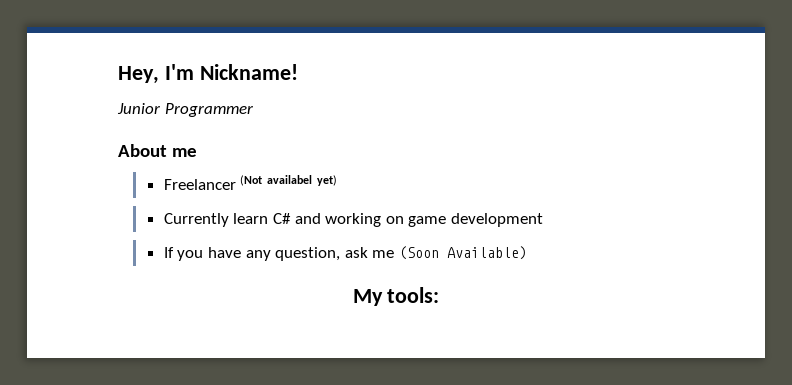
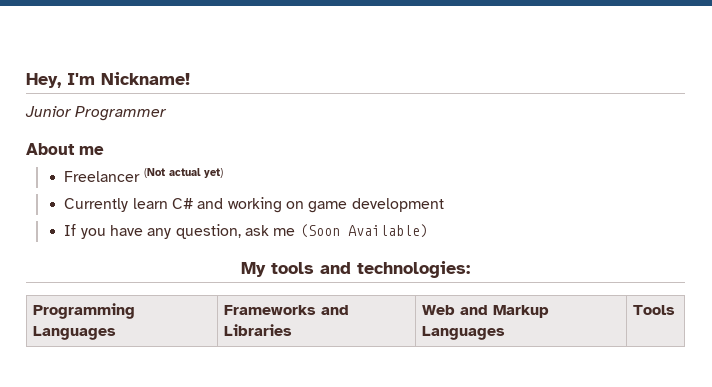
[266,175,312,184] availabel -> [168,168,201,176] actual
[387,287,440,303] tools: -> [271,261,470,278] [33,303,136,319] [33,326,117,340] [224,305,350,315] [224,324,293,336] [422,305,550,318] [422,326,506,340] [633,305,676,315] tools and technologies: // Programming Languages | Frameworks and Libraries | Web and Markup Languages | Tools

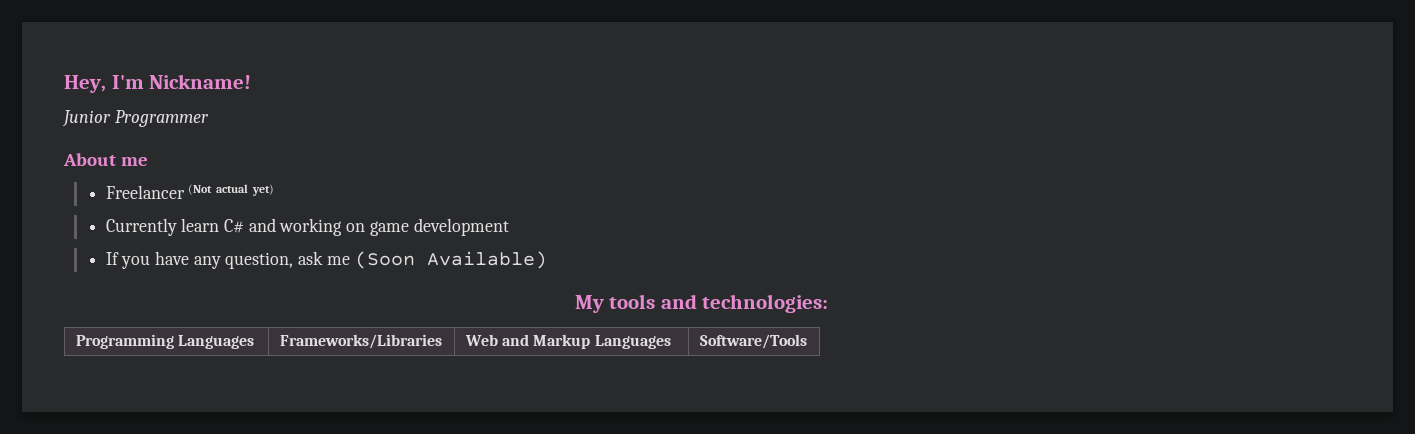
[224,305,350,315] [224,324,293,336] Frameworks and Libraries -> [279,334,442,349] Frameworks/Libraries
[633,305,676,315] Tools -> [699,334,807,349] Software/Tools

